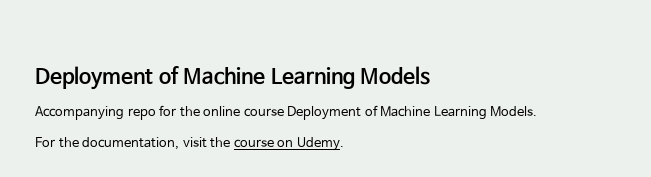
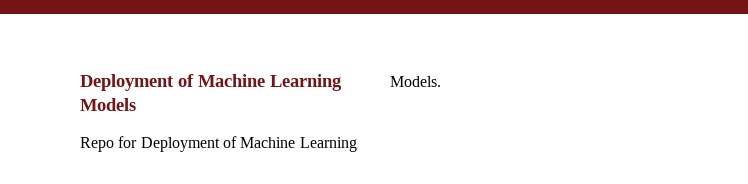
[35,105,284,120] Accompanying repo for the online course -> [80,136,138,152] Repo for
[35,137,344,151] // For the documentation, visit the course on Udemy. -> (441, 81) none

